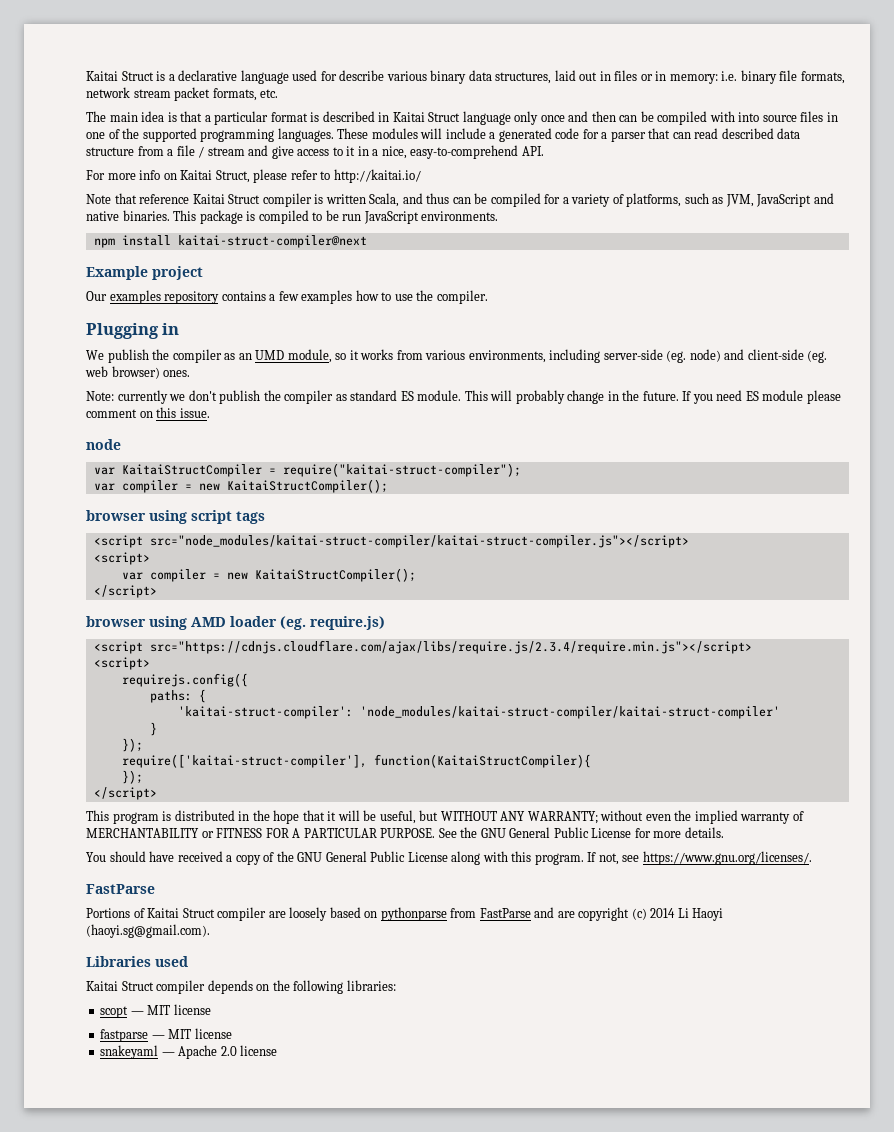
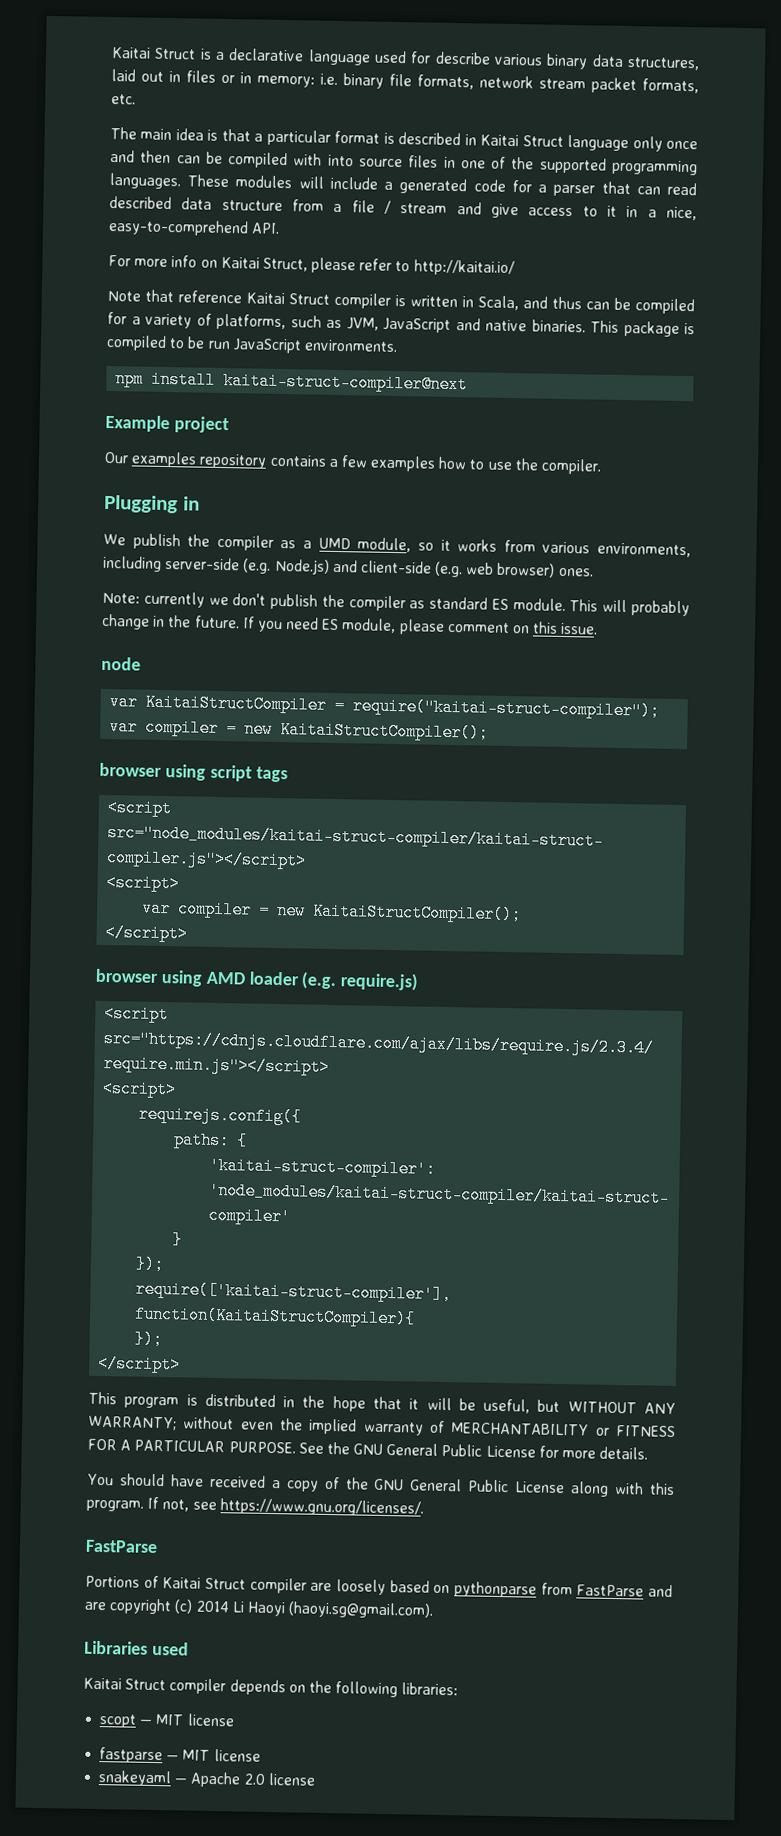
(366, 199) none -> [462,296,474,308] in
[238,353,252,360] an -> [303,540,313,549] a
[666,349,721,363] (eg. node) -> [242,558,330,575] (e.g. Node.js)
[807,350,828,363] (eg. -> [434,561,464,578] (e.g.
[762,390,804,401] module -> [341,618,397,634] module,
[280,616,306,630] (eg. -> [301,971,338,990] (e.g.

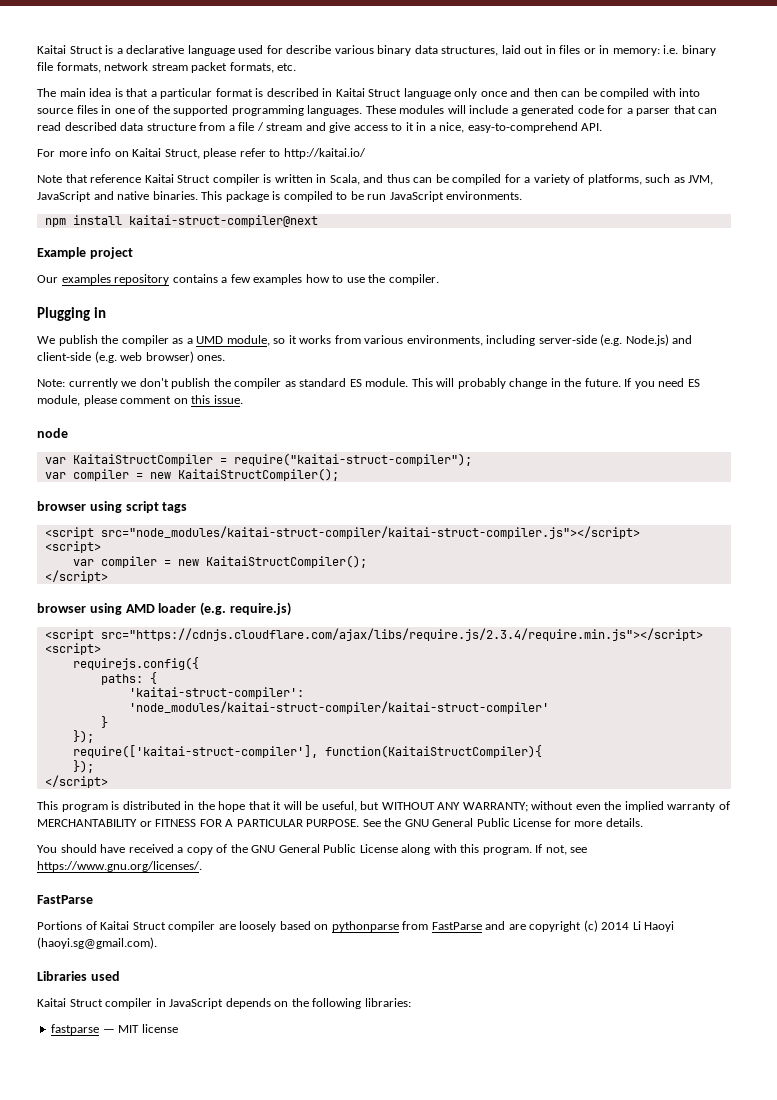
(227, 1686) none -> [155,998,224,1009] in JavaScript
[99,1713,235,1728] // scopt — MIT license -> (411, 1002) none
[98,1770,316,1788] // snakeyaml — Apache 2.0 license -> (178, 1028) none

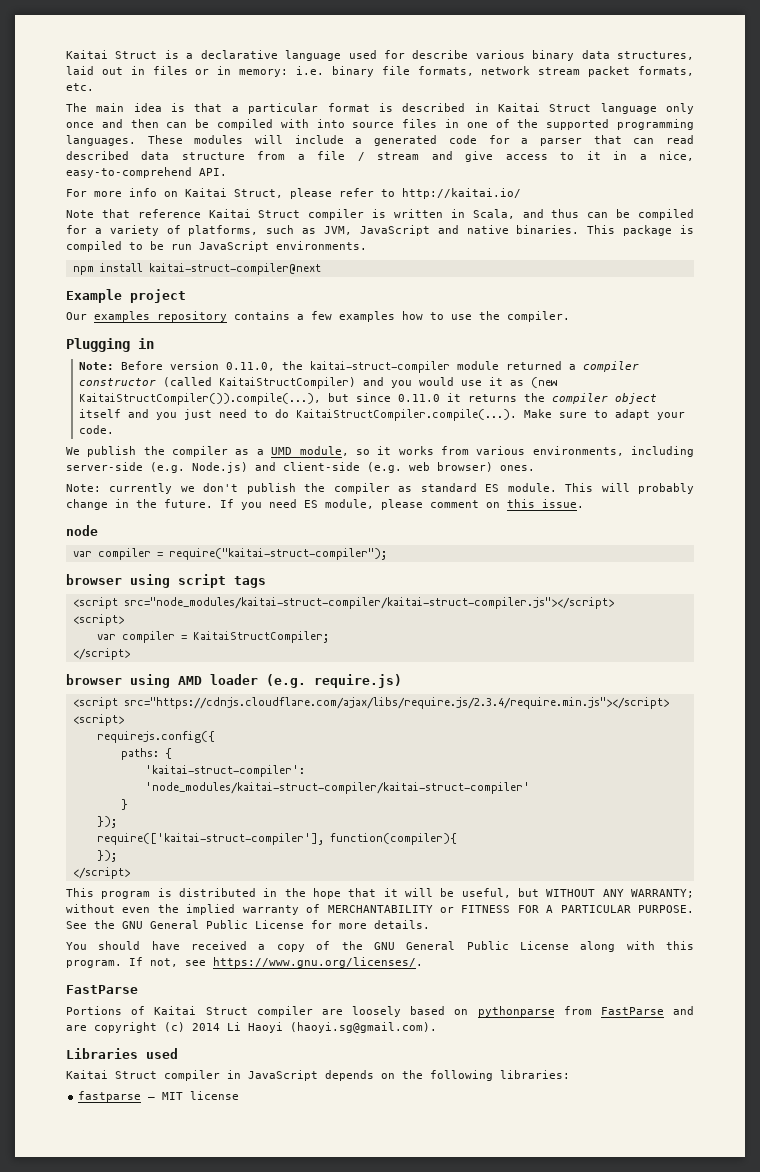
(107, 312) none -> [78,361,639,373] [78,377,557,389] [78,393,657,405] [78,409,685,421] [78,425,114,434] // Note: Before version 0.11.0, the kaitai-struct-compiler module returned a compiler constructor (called KaitaiStructCompiler) and you would use it as (new KaitaiStructCompiler()).compile(...), but since 0.11.0 it returns the compiler object itself and you just need to do KaitaiStructCompiler.compile(...). Make sure to adapt your code.
[72,454,213,466] KaitaiStructCompiler -> [97,548,151,560] compiler
[44,468,339,481] // var compiler = new KaitaiStructCompiler(); -> (387, 554) none
[177,555,367,568] new KaitaiStructCompiler(); -> [192,631,329,643] KaitaiStructCompiler;
[324,745,542,758] function(KaitaiStructCompiler){ -> [329,833,457,845] function(compiler){

